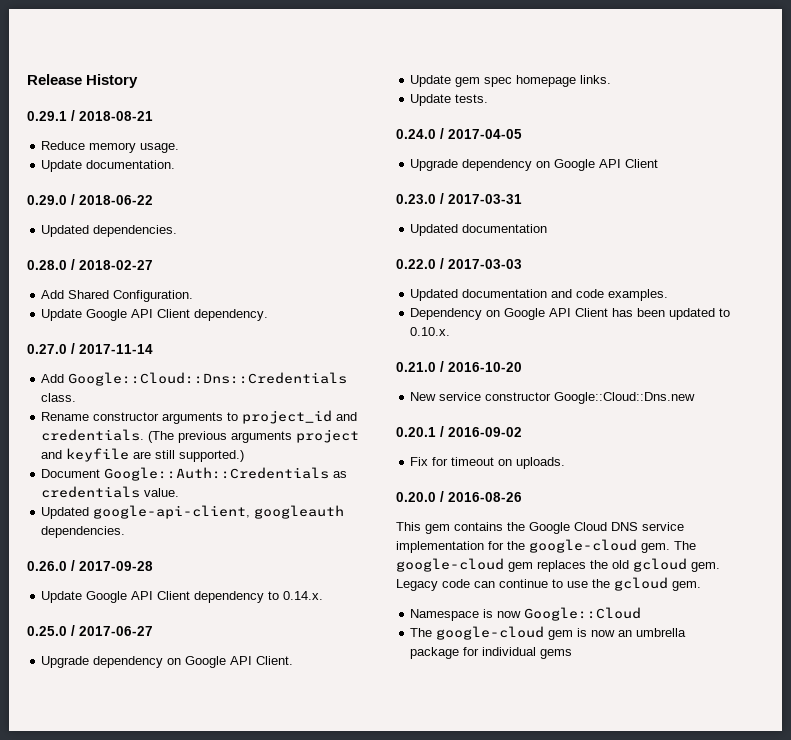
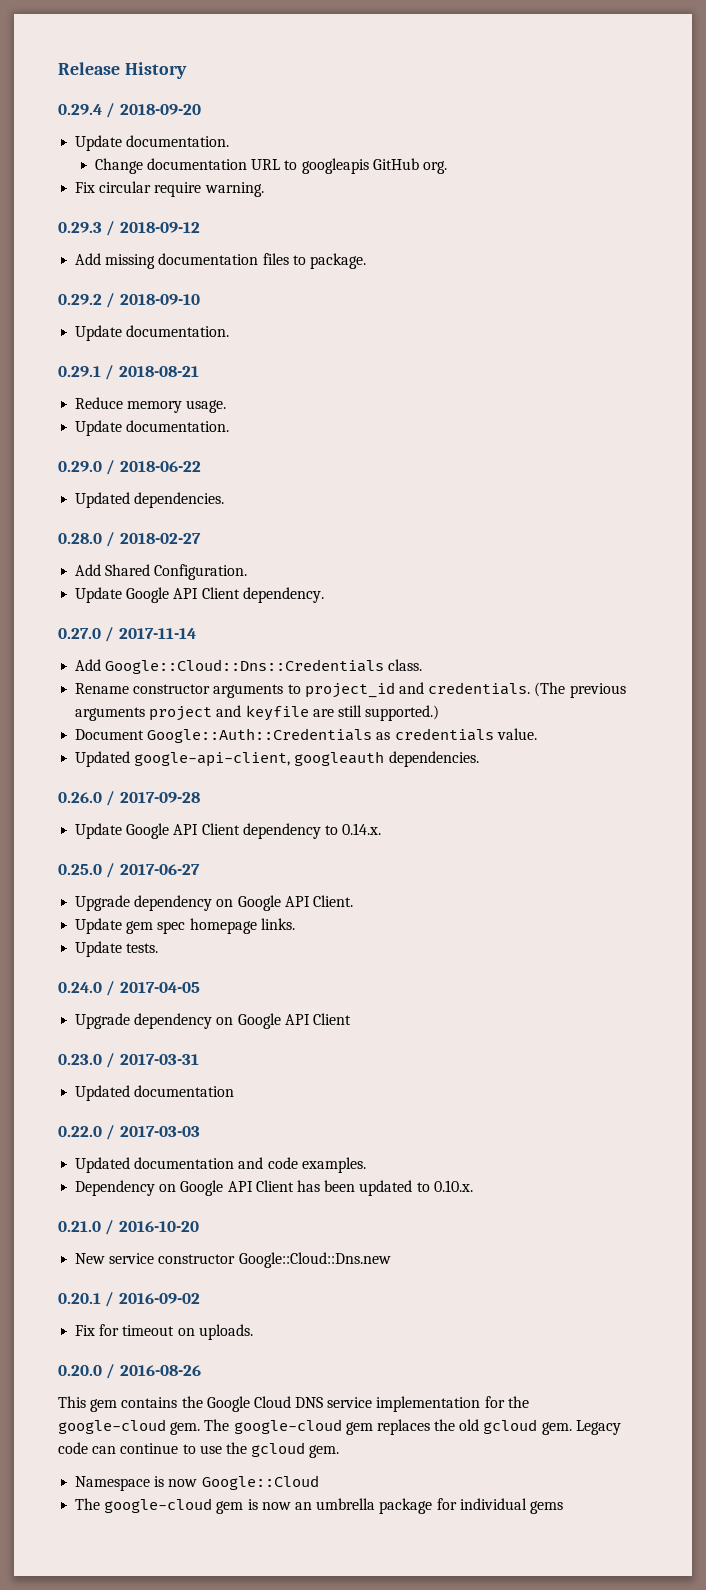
(139, 81) none -> [58,103,201,118] [75,135,230,151] [94,158,448,174] [75,181,264,197] [58,221,200,236] [75,253,366,269] [58,293,200,308] [75,325,230,341] // 0.29.4 / 2018-09-20 // Update documentation. // Change documentation URL to googleapis GitHub org. // Fix circular require warning. // 0.29.3 / 2018-09-12 // Add missing documentation files to package. // 0.29.2 / 2018-09-10 // Update documentation.

